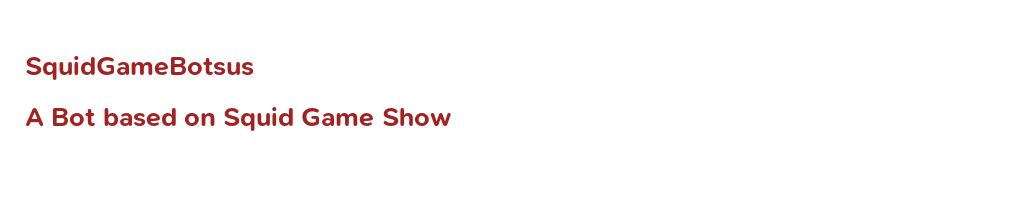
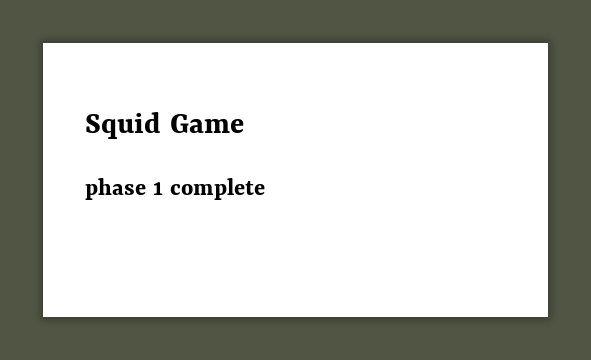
[25,56,254,80] [25,108,216,127] SquidGameBotsus // A Bot based on -> (85, 125) none
[381,108,451,126] Show -> [85,178,266,200] // phase 1 complete

